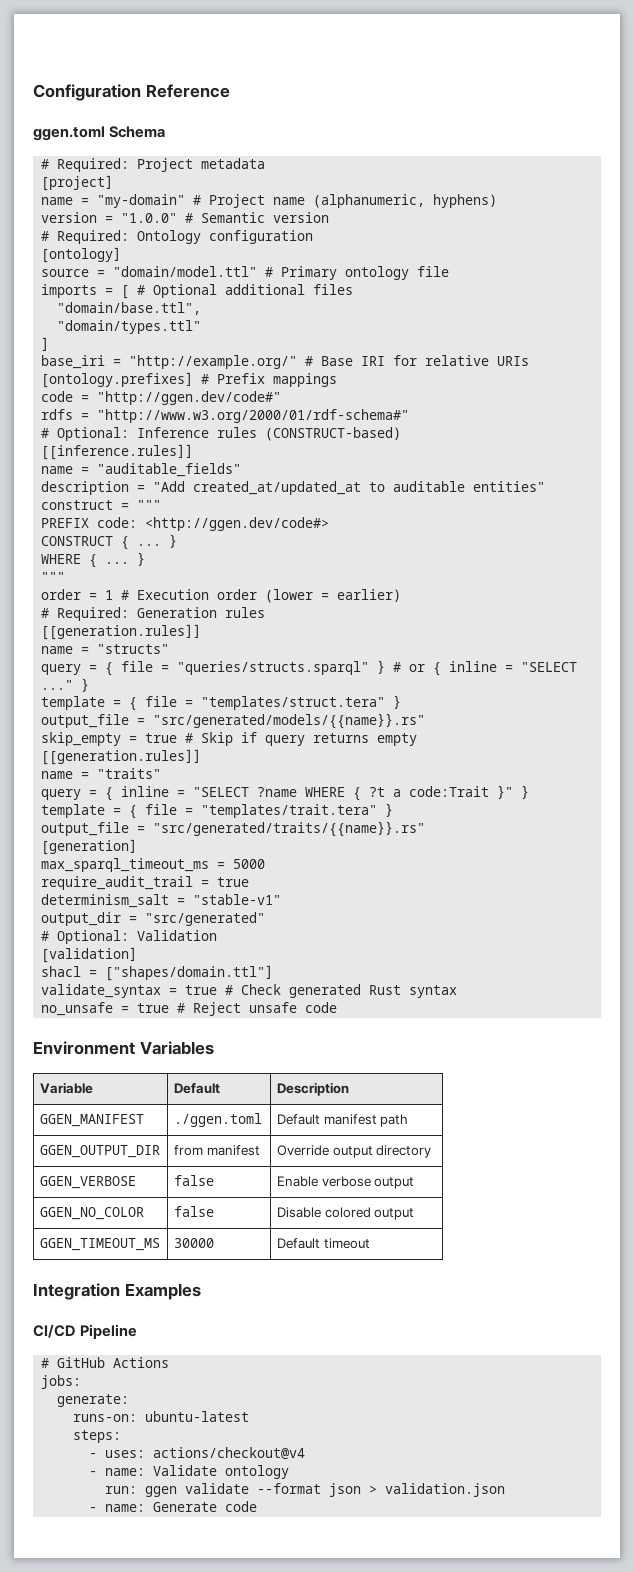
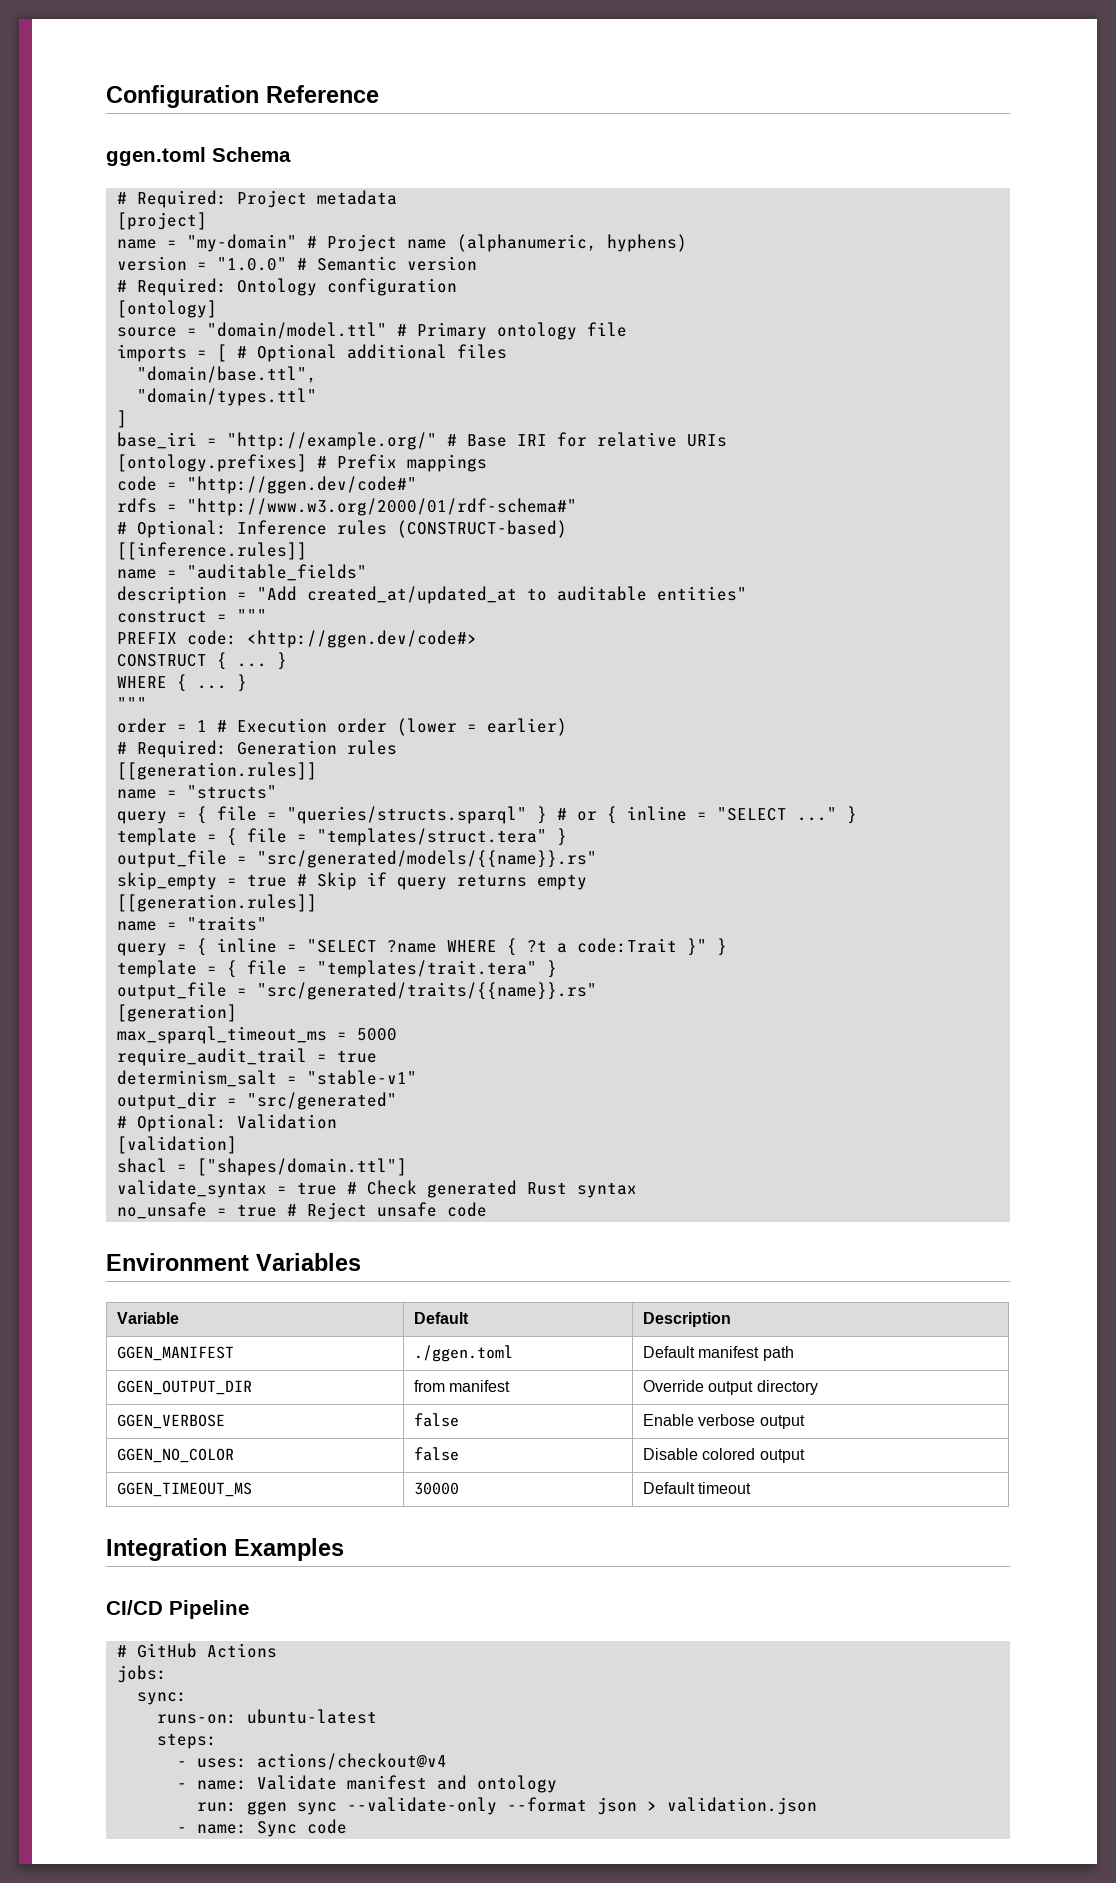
[57,1394,130,1407] generate: -> [136,1692,187,1705] sync:
(218, 1470) none -> [346,1775,467,1790] manifest and
[185,1483,250,1494] validate -> [296,1797,497,1815] sync --validate-only
[153,1502,218,1512] Generate -> [256,1821,297,1837] Sync

